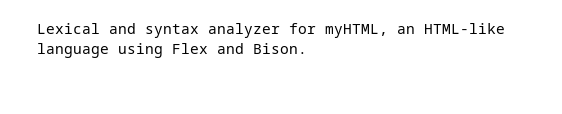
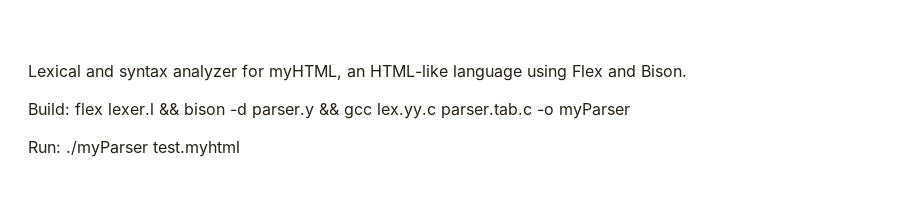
(307, 48) none -> [28,102,630,119] [28,141,240,157] // Build: flex lexer.l && bison -d parser.y && gcc lex.yy.c parser.tab.c -o myParser // Run: ./myParser test.myhtml

